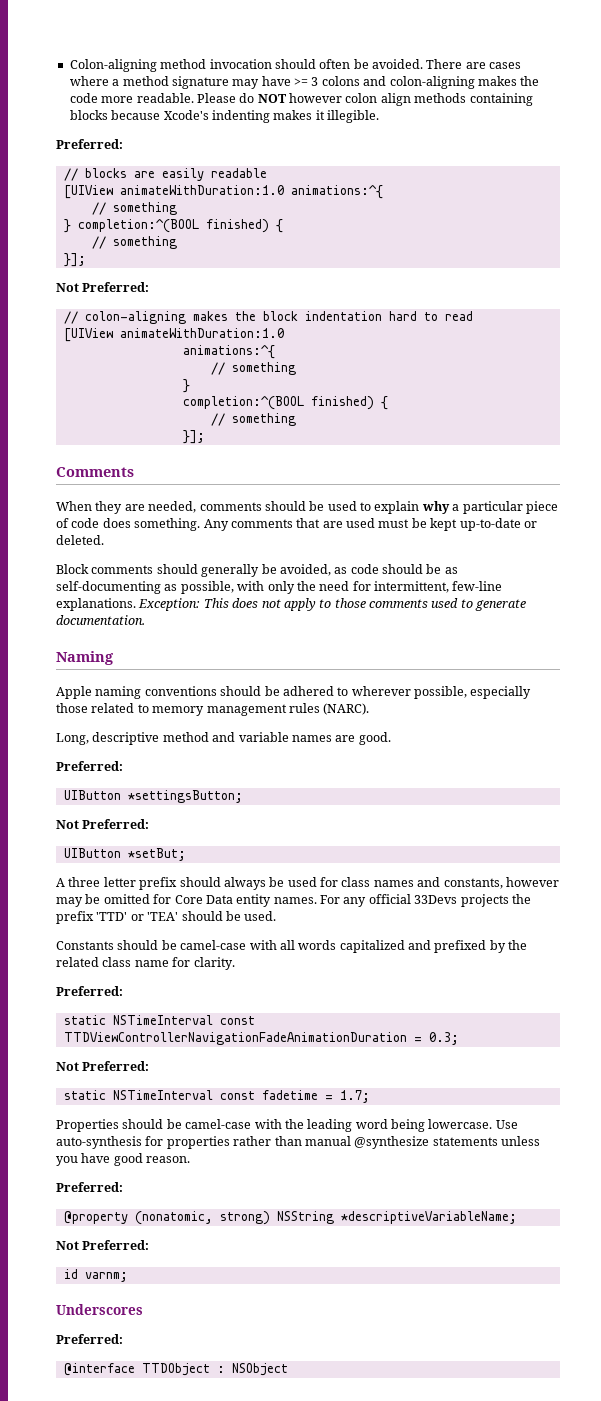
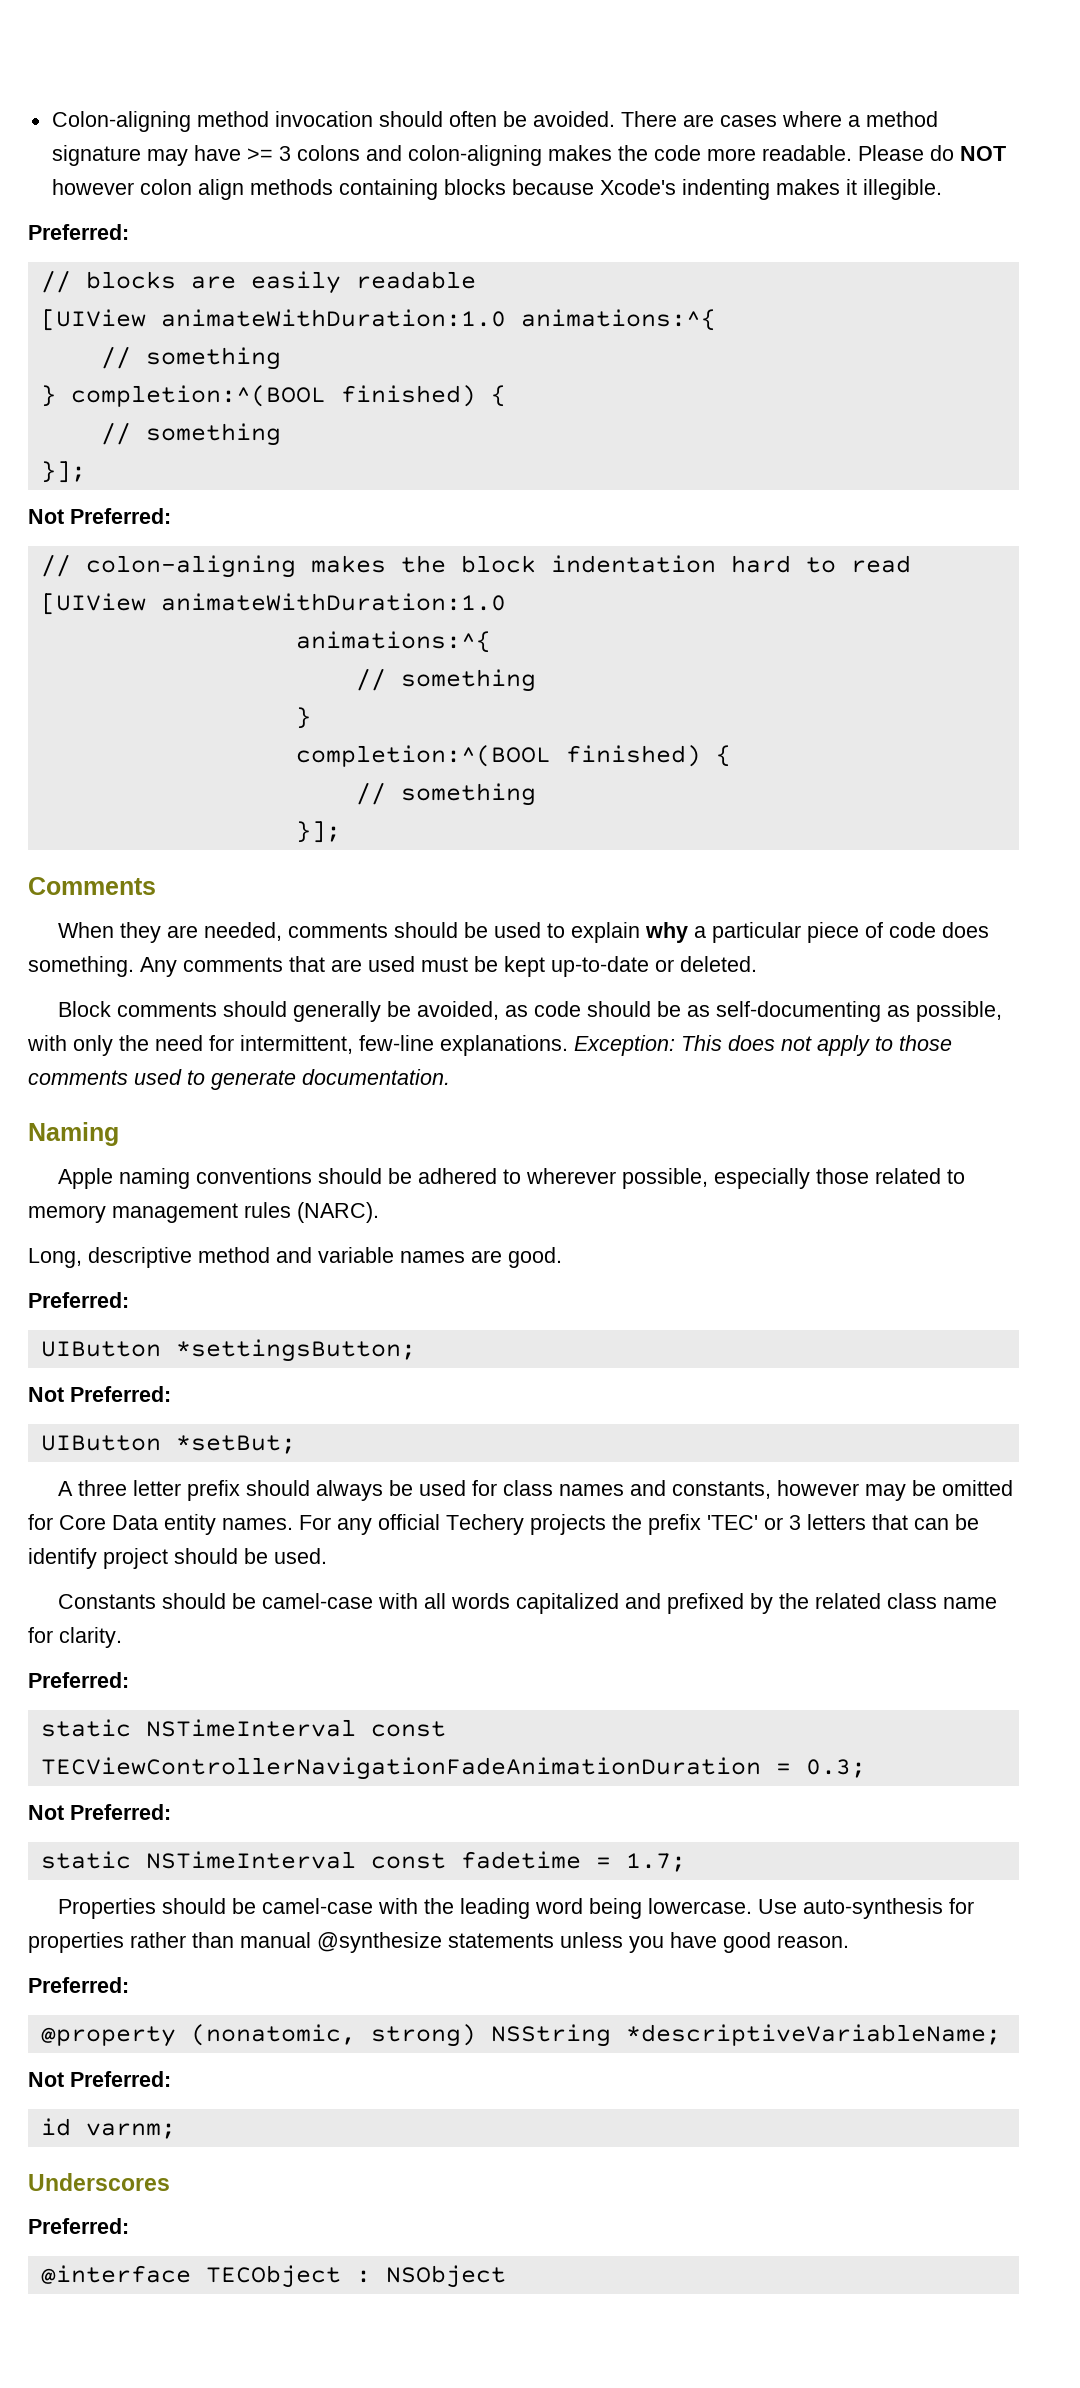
[414,895,458,904] 33Devs -> [446,1514,524,1535] Techery
[96,912,179,921] 'TTD' or 'TEA' -> [707,1514,979,1530] [28,1548,168,1569] 'TEC' or 3 letters that can be identify project
[63,1032,407,1045] TTDViewControllerNavigationFadeAnimationDuration -> [40,1757,761,1780] TECViewControllerNavigationFadeAnimationDuration
[141,1363,210,1376] TTDObject -> [205,2265,341,2288] TECObject

